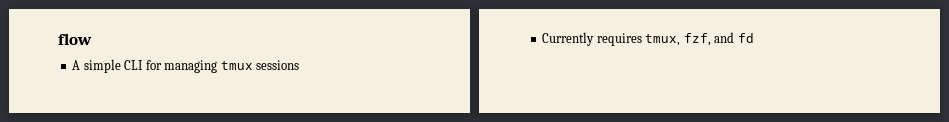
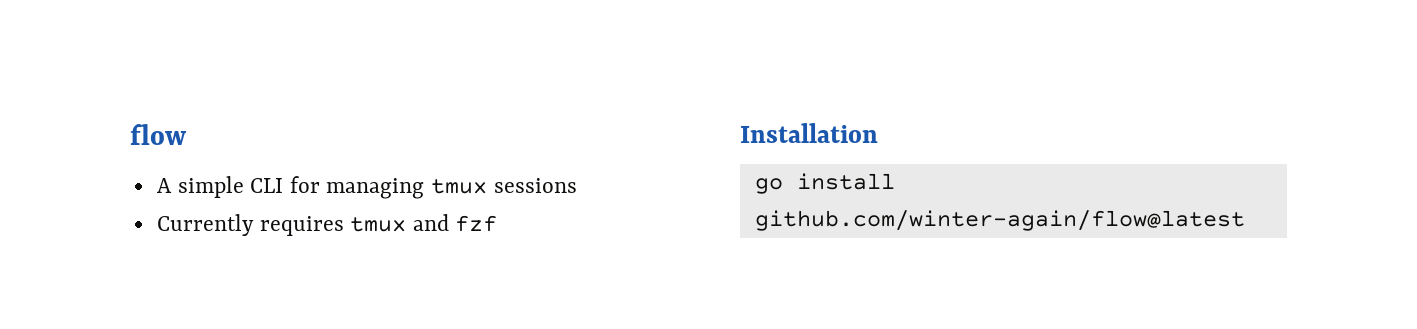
[645,32,754,46] tmux, fzf, and fd -> [350,214,498,232] [740,123,878,143] [754,173,895,194] [754,210,1245,231] tmux and fzf // Installation // go install github.com/winter-again/flow@latest

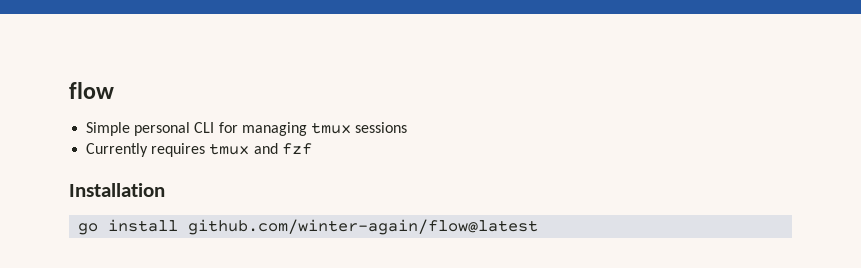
[156,176,244,198] A simple -> [86,122,191,136] Simple personal

